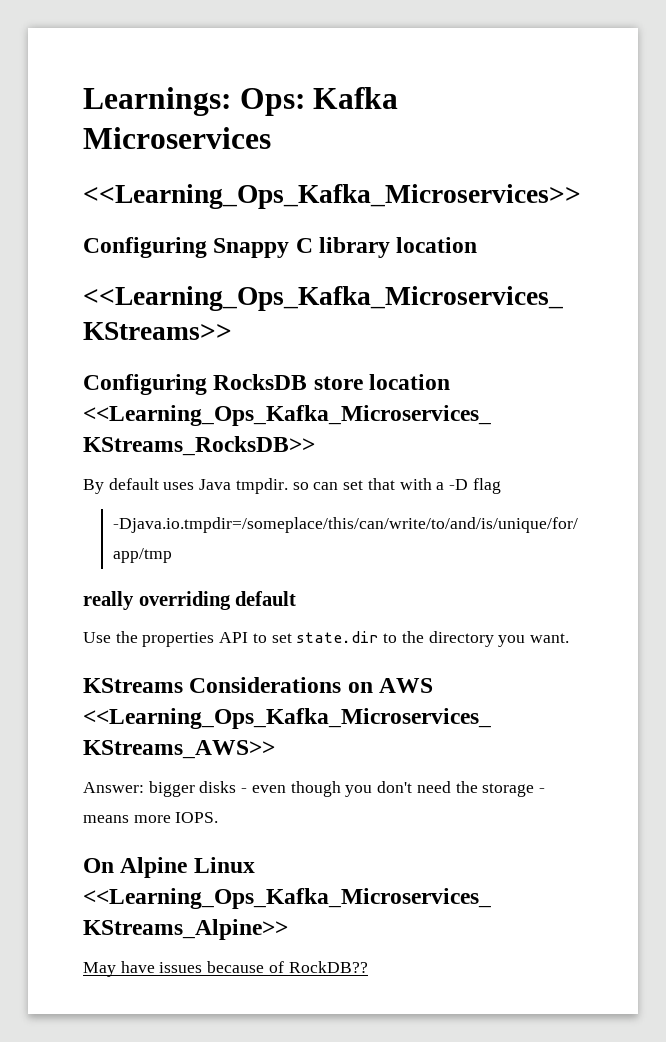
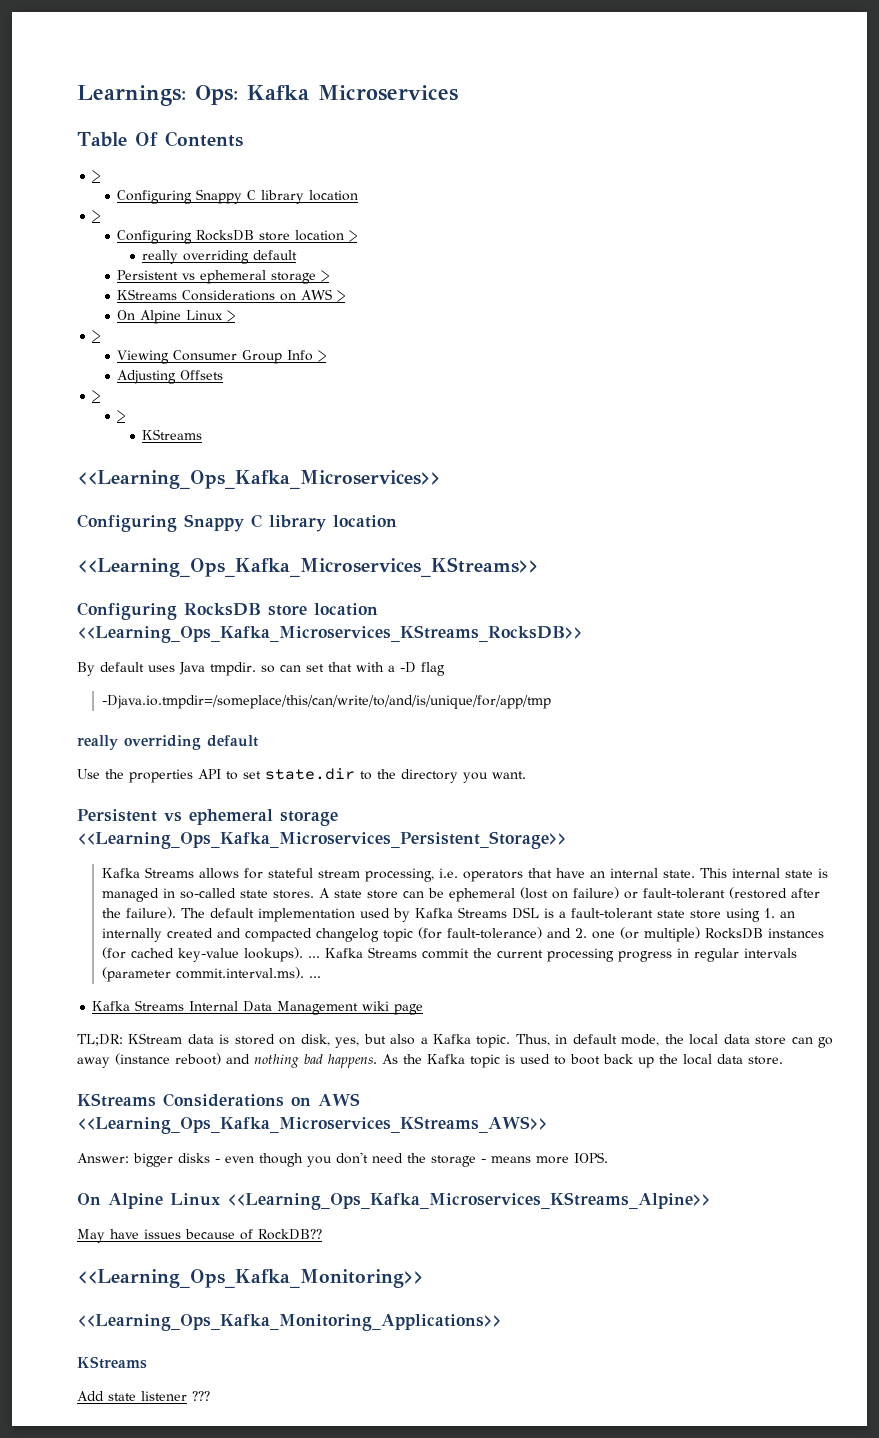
(271, 138) none -> [77,131,243,147] [92,170,101,182] [117,189,359,204] [92,210,101,222] [117,230,358,244] [142,250,298,264] [117,270,330,284] [117,289,346,302] [117,310,236,324] [92,330,101,342] [117,350,327,364] [117,370,224,384] [92,390,101,402] [117,410,126,422] [142,429,203,440] // Table Of Contents // > // Configuring Snappy C library location // > // Configuring RocksDB store location > // really overriding default // Persistent vs ephemeral storage > // KStreams Considerations on AWS > // On Alpine Linux > // > // Viewing Consumer Group Info > // Adjusting Offsets // > // > // KStreams
(569, 638) none -> [77,809,338,826] [77,831,567,849] [102,867,829,882] [102,887,821,902] [102,907,796,922] [102,927,825,942] [102,947,798,962] [102,967,322,982] [92,1000,424,1015] [77,1033,834,1048] [77,1053,783,1068] // Persistent vs ephemeral storage <<Learning_Ops_Kafka_Microservices_Persistent_Storage>> // Kafka Streams allows for stateful stream processing, i.e. operators that have an internal state. This internal state is managed in so-called state stores. A state store can be ephemeral (lost on failure) or fault-tolerant (restored after the failure). The default implementation used by Kafka Streams DSL is a fault-tolerant state store using 1. an internally created and compacted changelog topic (for fault-tolerance) and 2. one (or multiple) RocksDB instances (for cached key-value lookups). ... Kafka Streams commit the current processing progress in regular intervals (parameter commit.interval.ms). ... // Kafka Streams Internal Data Management wiki page // TL;DR: KStream data is stored on disk, yes, but also a Kafka topic. Thus, in default mode, the local data store can go away (instance reboot) and nothing bad happens. As the Kafka topic is used to boot back up the local data store.
(368, 967) none -> [77,1269,424,1288] [77,1314,502,1331] [77,1356,147,1369] [77,1391,210,1401] // <<Learning_Ops_Kafka_Monitoring>> // <<Learning_Ops_Kafka_Monitoring_Applications>> // KStreams // Add state listener ???

